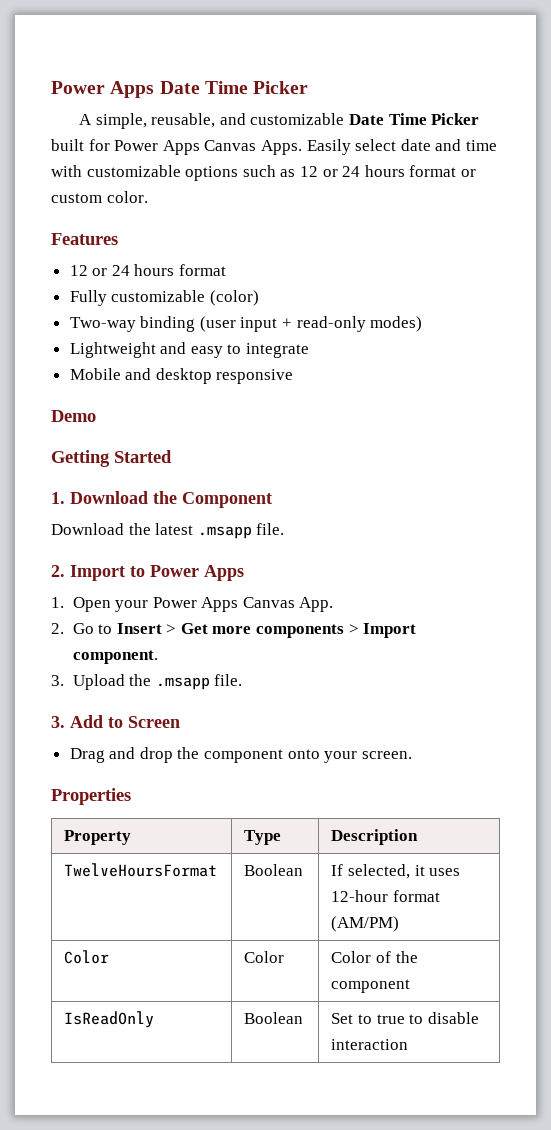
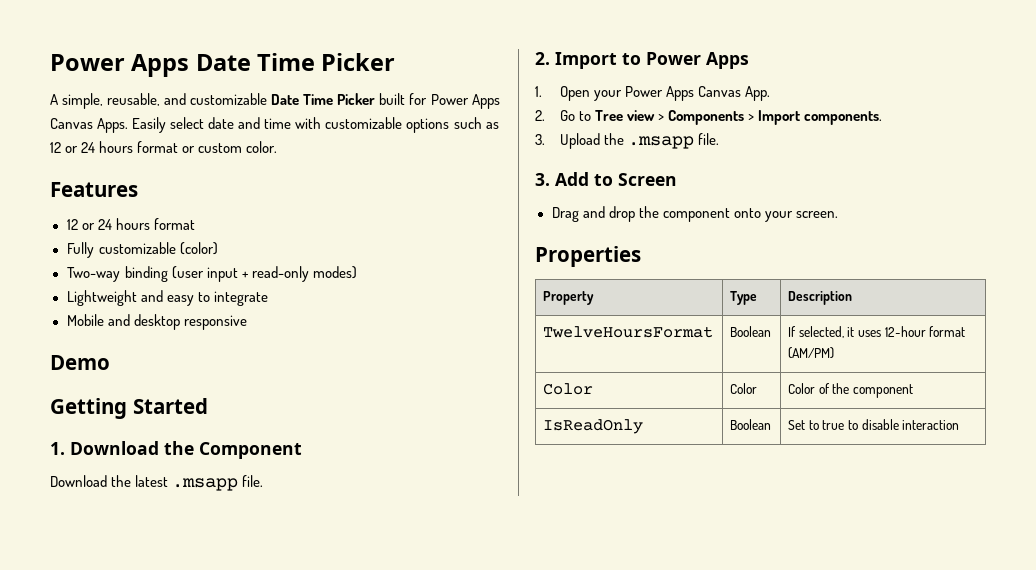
[116,623,345,638] Insert > Get more components -> [594,110,745,125] Tree view > Components
[72,650,158,664] component. -> [804,111,883,125] components.

